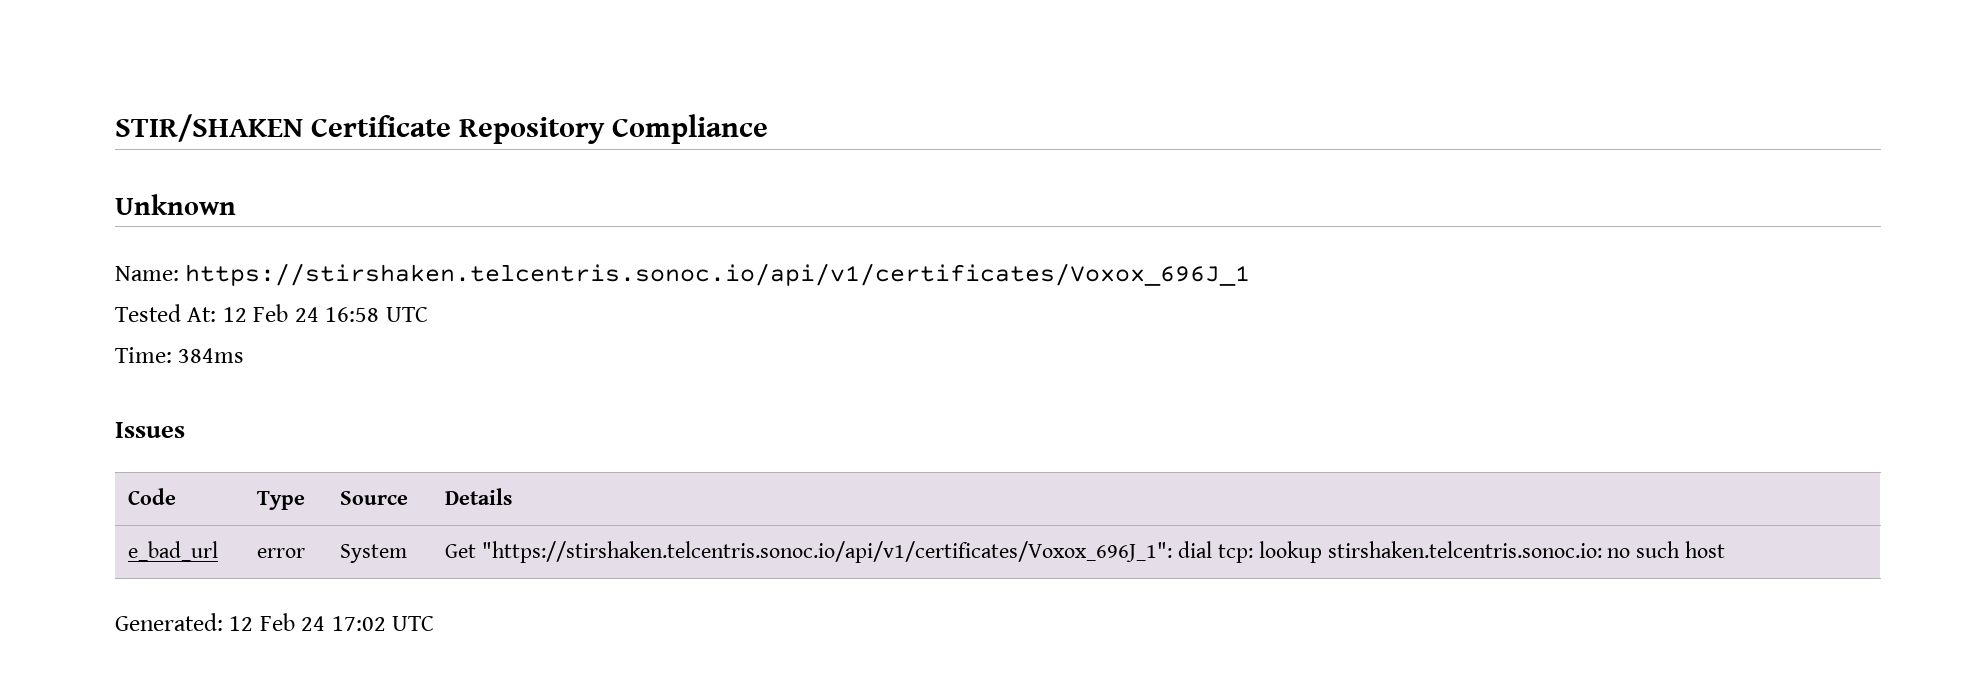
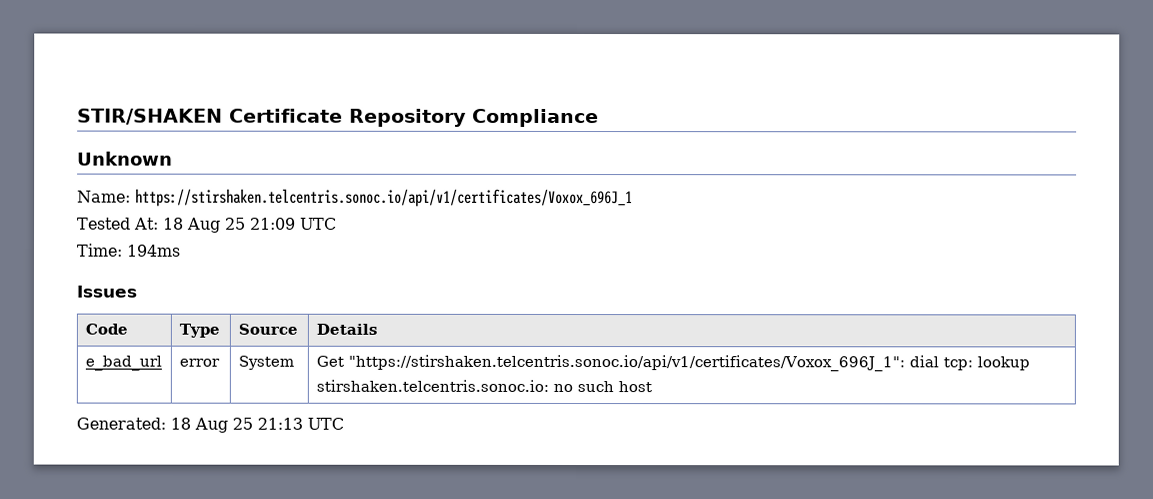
[222,304,380,322] 12 Feb 24 16:58 -> [162,217,296,233] 18 Aug 25 21:09
[178,348,245,363] 384ms -> [126,244,181,257] 194ms
[229,613,386,631] 12 Feb 24 17:02 -> [170,417,303,433] 18 Aug 25 21:13

